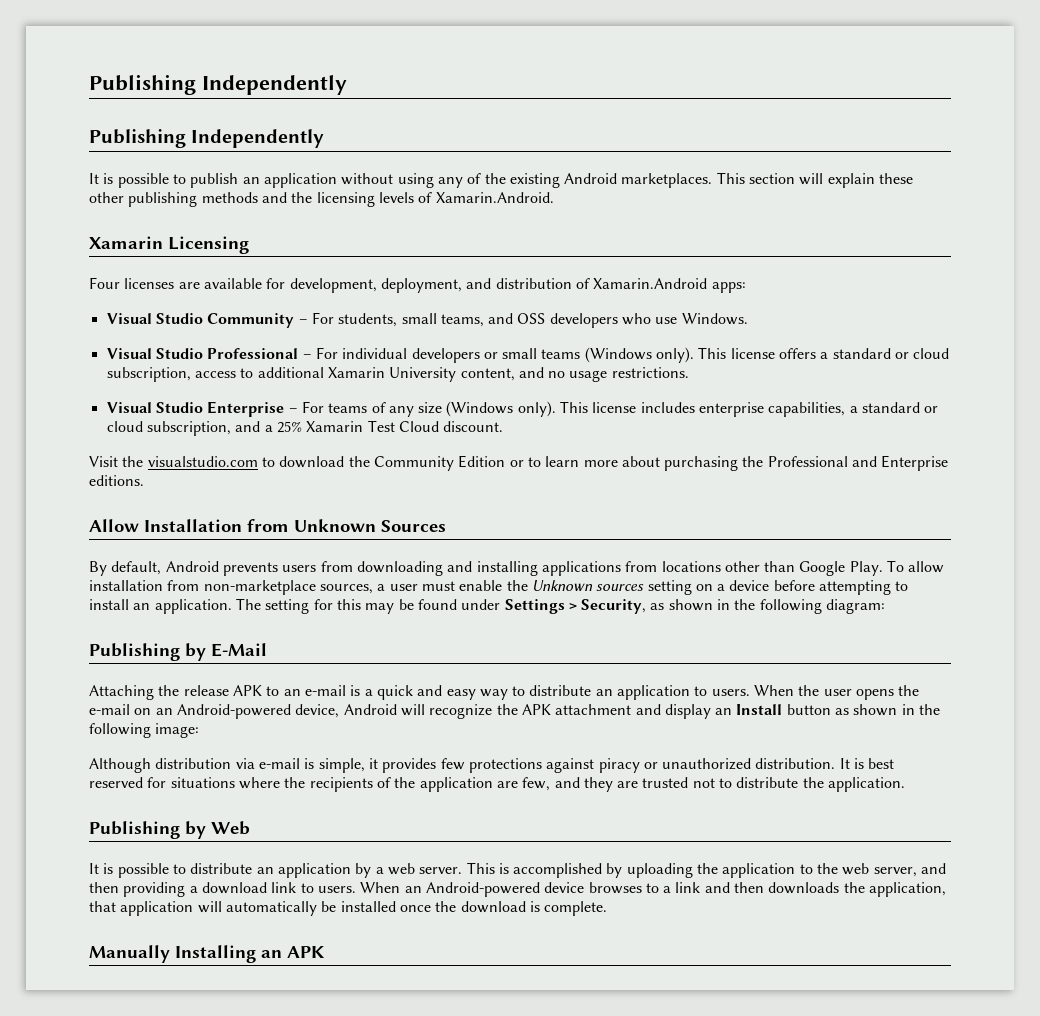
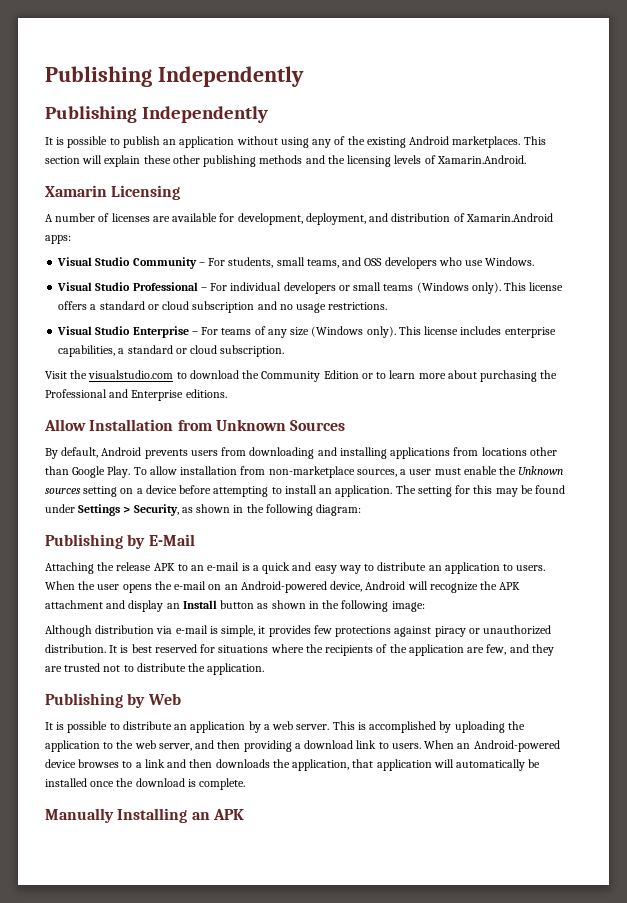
[89,277,120,289] Four -> [45,213,110,222] A number of
[106,367,515,382] subscription, access to additional Xamarin University content, -> [192,301,255,313] subscription
[146,420,504,436] subscription, and a 25% Xamarin Test Cloud discount. -> [220,345,285,357] subscription.

